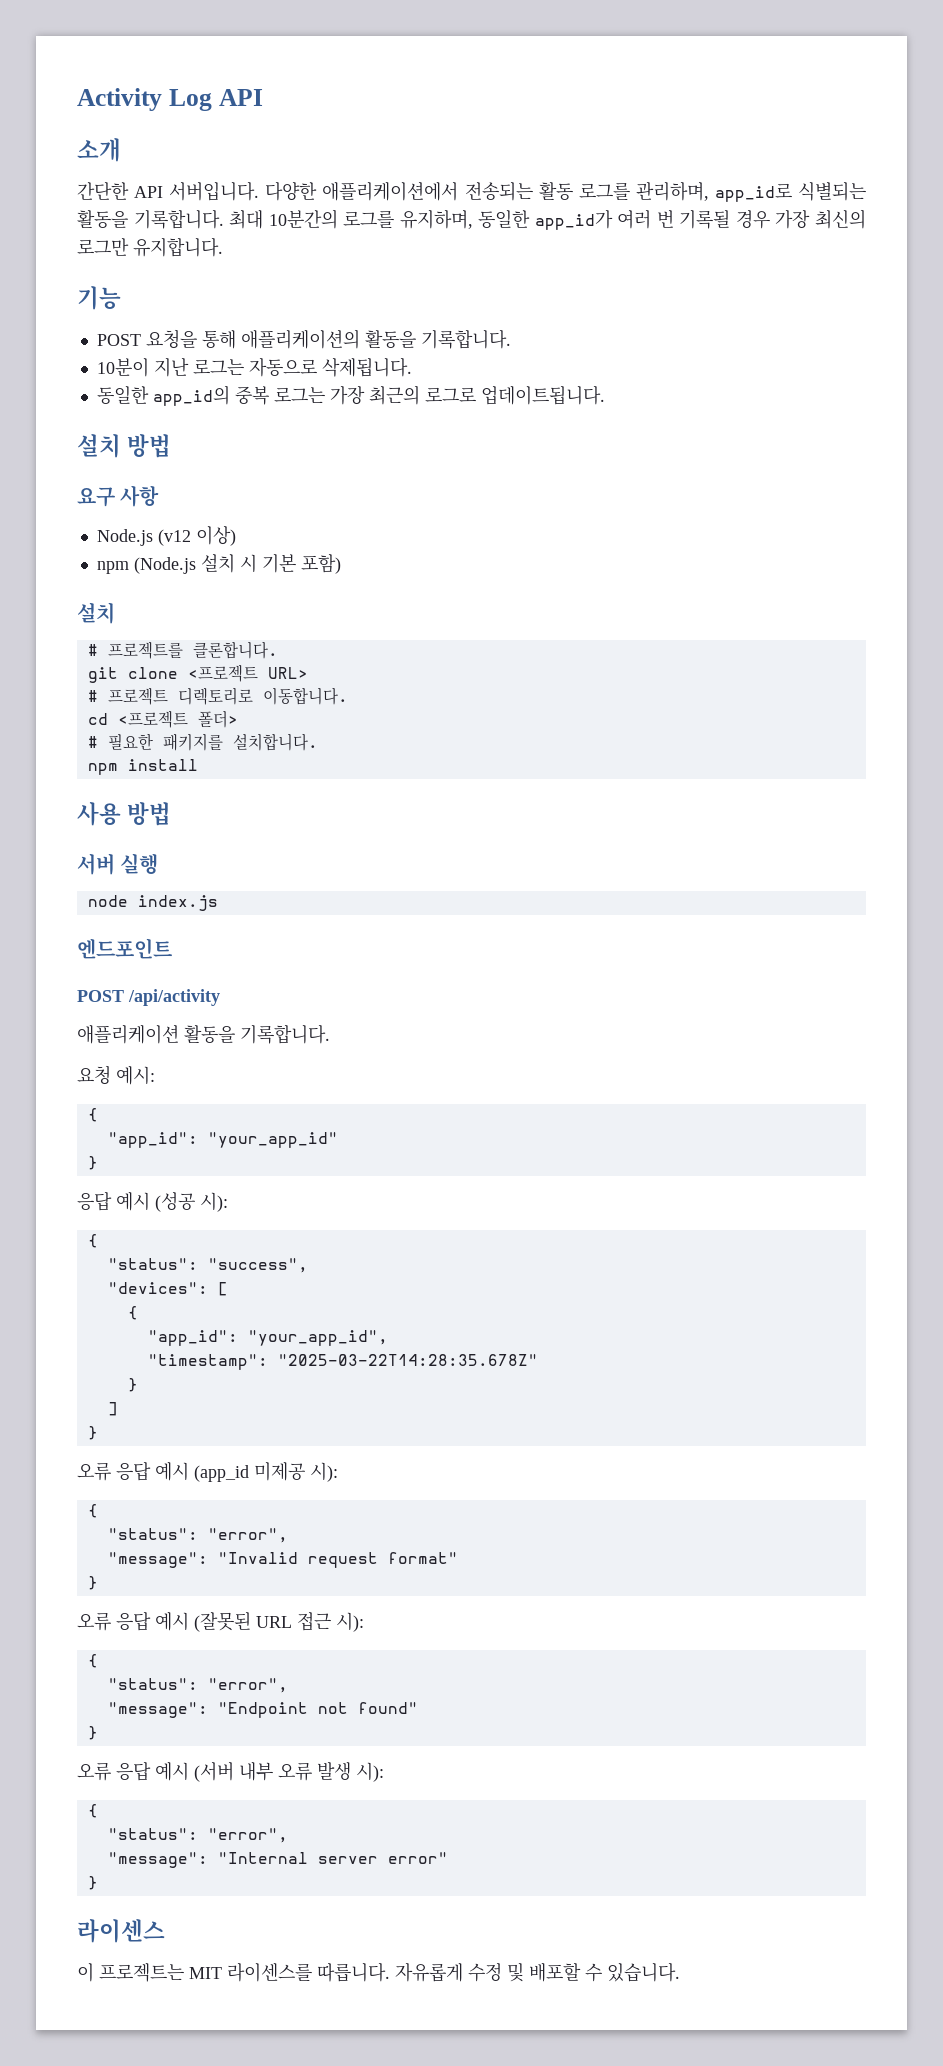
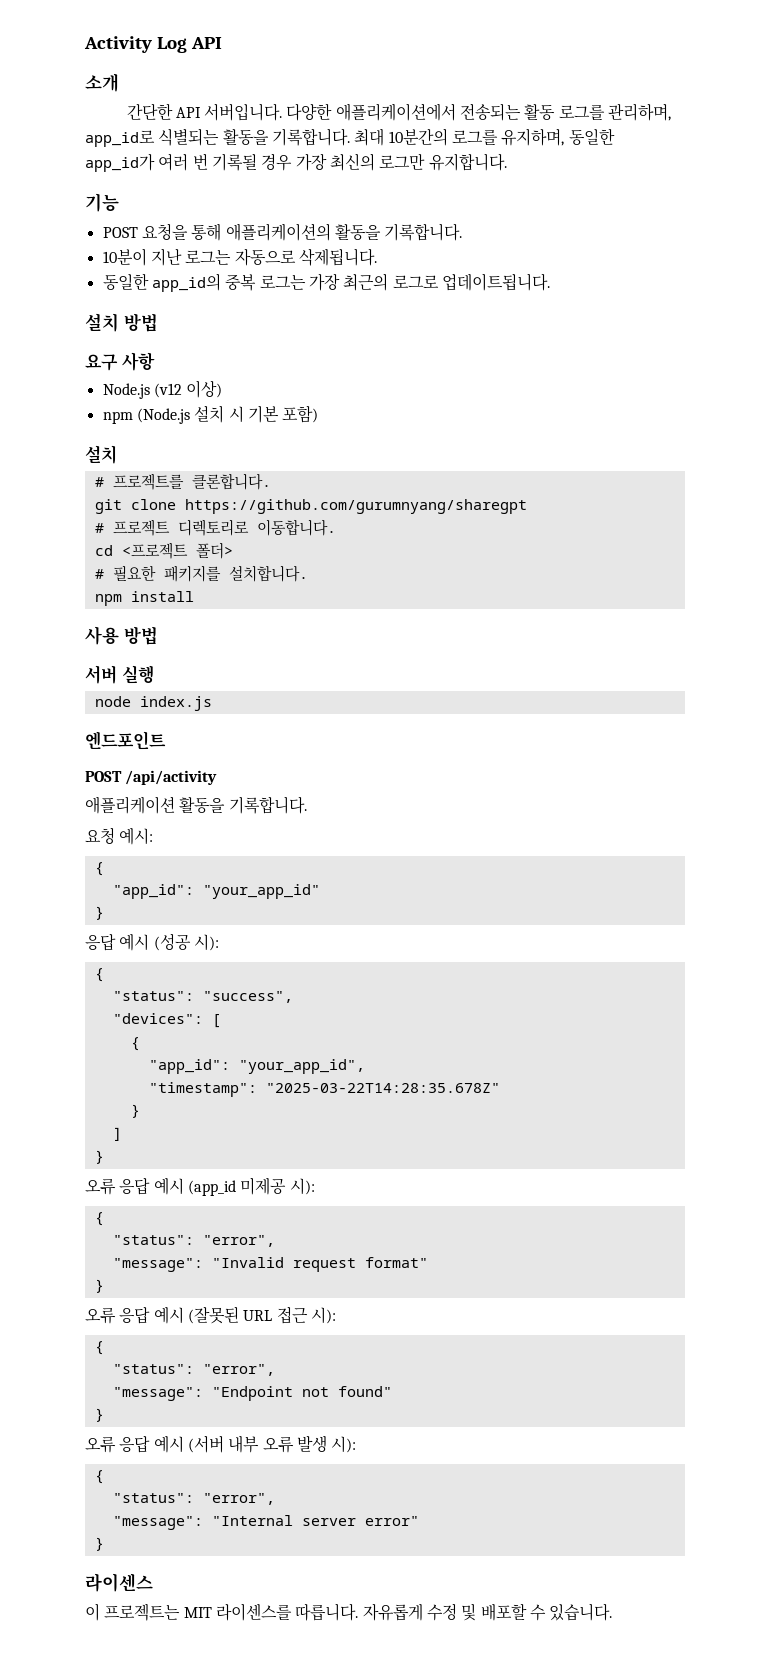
[187,664,308,682] <프로젝트 URL> -> [184,499,527,514] https://github.com/gurumnyang/sharegpt

